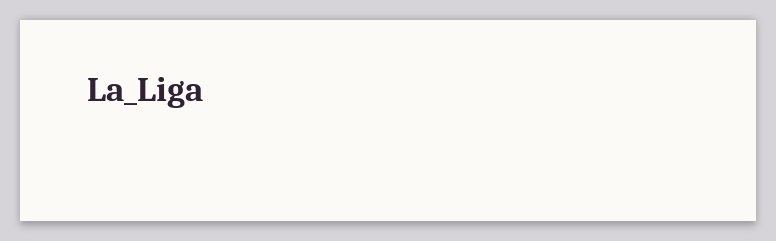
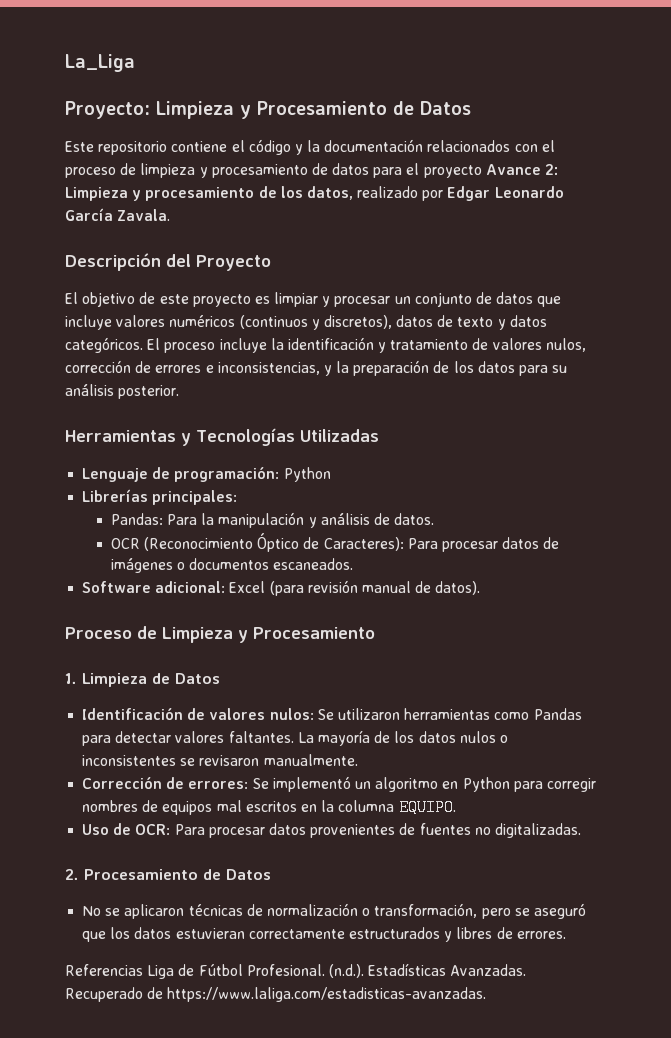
(203, 92) none -> [65,101,471,119] [65,139,555,155] [65,163,559,178] [65,186,564,201] [65,208,171,221] [65,253,271,271] [65,292,562,307] [65,315,547,330] [65,337,586,353] [65,360,568,376] [65,384,180,399] [65,428,379,446] [82,467,331,482] [82,489,238,505] [110,512,435,528] [110,533,560,552] [110,558,354,573] [82,580,481,596] [65,626,375,643] [65,673,220,687] [82,708,582,720] [82,730,508,746] [82,754,358,766] [82,776,596,792] [82,799,456,816] [82,823,581,838] [65,869,271,880] [82,903,586,919] [82,927,566,942] [65,963,527,979] [65,987,487,1002] // Proyecto: Limpieza y Procesamiento de Datos // Este repositorio contiene el código y la documentación relacionados con el proceso de limpieza y procesamiento de datos para el proyecto Avance 2: Limpieza y procesamiento de los datos, realizado por Edgar Leonardo García Zavala. // Descripción del Proyecto // El objetivo de este proyecto es limpiar y procesar un conjunto de datos que incluye valores numéricos (continuos y discretos), datos de texto y datos categóricos. El proceso incluye la identificación y tratamiento de valores nulos, corrección de errores e inconsistencias, y la preparación de los datos para su análisis posterior. // Herramientas y Tecnologías Utilizadas // Lenguaje de programación: Python // Librerías principales: // Pandas: Para la manipulación y análisis de datos. // OCR (Reconocimiento Óptico de Caracteres): Para procesar datos de imágenes o documentos escaneados. // Software adicional: Excel (para revisión manual de datos). // Proceso de Limpieza y Procesamiento // 1. Limpieza de Datos // Identificación de valores nulos: Se utilizaron herramientas como Pandas para detectar valores faltantes. La mayoría de los datos nulos o inconsistentes se revisaron manualmente. // Corrección de errores: Se implementó un algoritmo en Python para corregir nombres de equipos mal escritos en la columna EQUIPO. // Uso de OCR: Para procesar datos provenientes de fuentes no digitalizadas. // 2. Procesamiento de Datos // No se aplicaron técnicas de normalización o transformación, pero se aseguró que los datos estuvieran correctamente estructurados y libres de errores. // Referencias Liga de Fútbol Profesional. (n.d.). Estadísticas Avanzadas. Recuperado de https://www.laliga.com/estadisticas-avanzadas.

